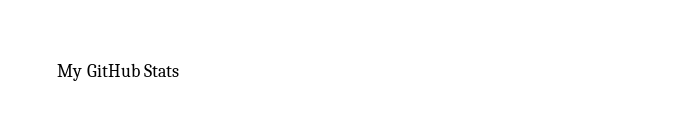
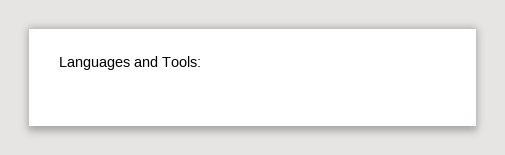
[57,63,180,81] My GitHub Stats -> [59,56,201,70] Languages and Tools:

